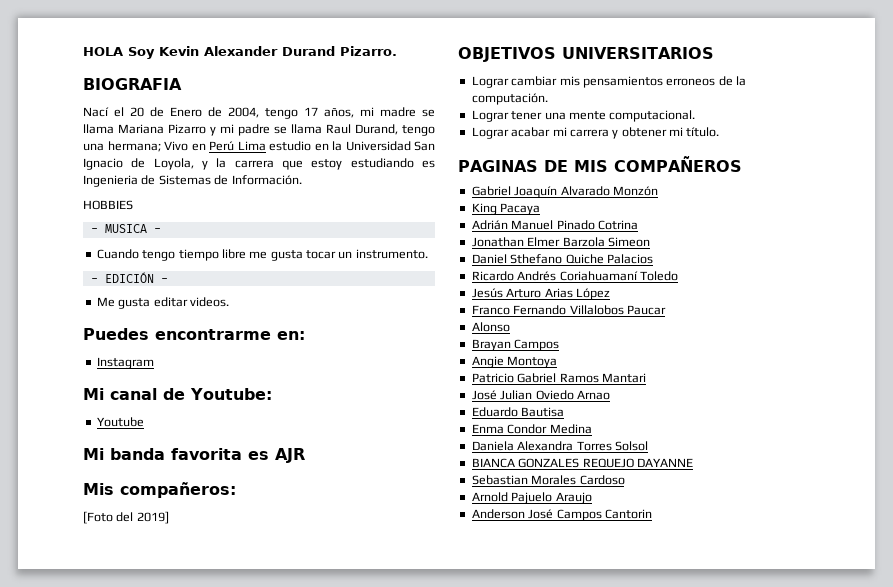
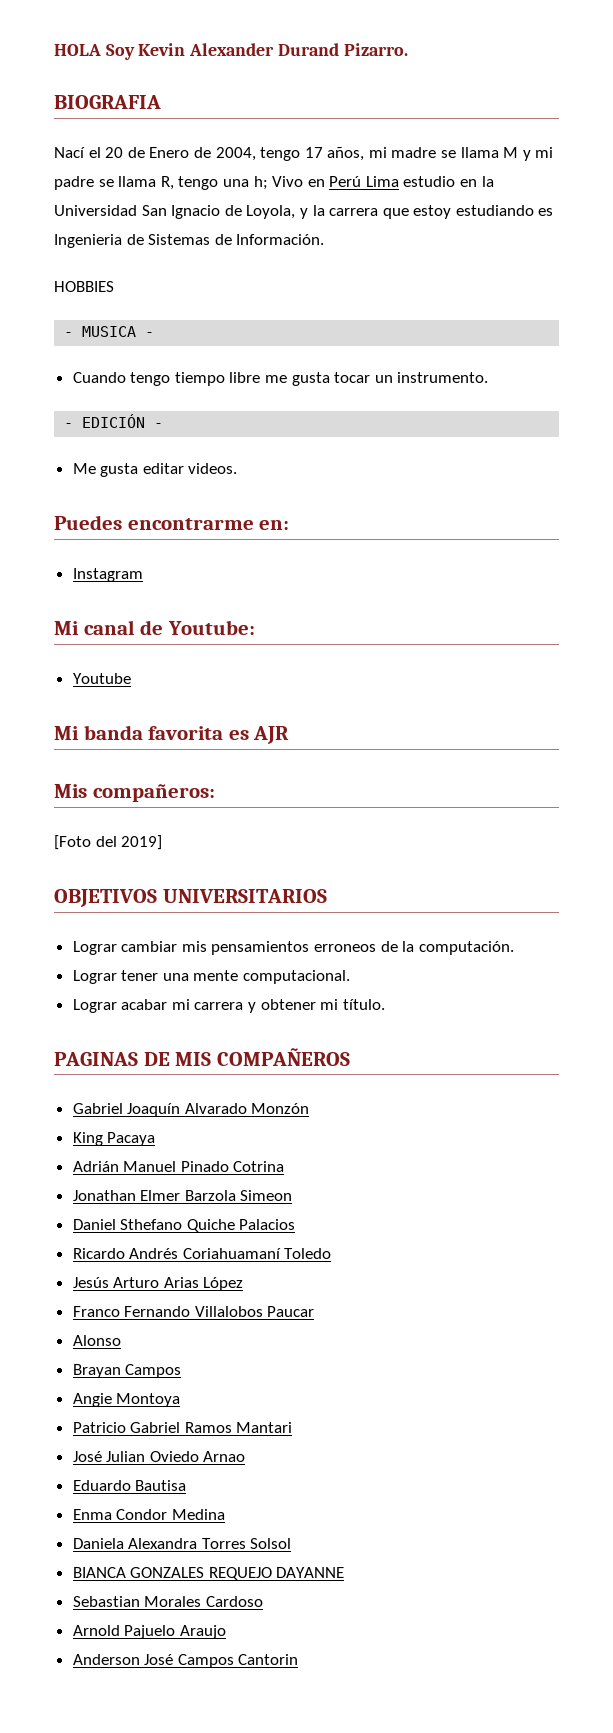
[118,124,206,134] Mariana Pizarro -> [503,147,519,158] M
[326,124,398,135] Raul Durand, -> [160,176,174,190] R,
[107,141,161,152] hermana; -> [253,176,268,190] h;

